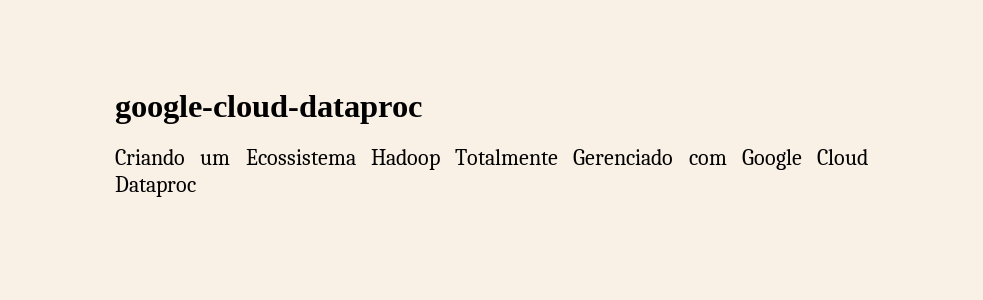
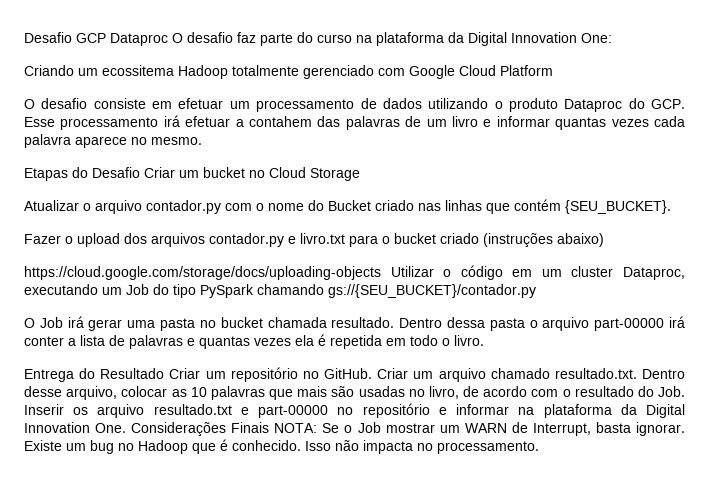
[115,95,422,124] [115,149,868,170] [115,176,196,197] google-cloud-dataproc // Criando um Ecossistema Hadoop Totalmente Gerenciado com Google Cloud Dataproc -> [24,32,612,46] [24,65,553,79] [24,98,685,112] [24,115,685,130] [24,134,202,148] [24,167,360,181] [24,199,671,214] [24,233,604,247] [24,265,685,280] [24,284,536,298] [24,316,685,331] [24,334,484,349] [24,367,685,382] [24,386,685,400] [24,403,686,418] [24,422,685,436] [24,439,539,454] Desafio GCP Dataproc O desafio faz parte do curso na plataforma da Digital Innovation One: // Criando um ecossitema Hadoop totalmente gerenciado com Google Cloud Platform // O desafio consiste em efetuar um processamento de dados utilizando o produto Dataproc do GCP. Esse processamento irá efetuar a contahem das palavras de um livro e informar quantas vezes cada palavra aparece no mesmo. // Etapas do Desafio Criar um bucket no Cloud Storage // Atualizar o arquivo contador.py com o nome do Bucket criado nas linhas que contém {SEU_BUCKET}. // Fazer o upload dos arquivos contador.py e livro.txt para o bucket criado (instruções abaixo) // https://cloud.google.com/storage/docs/uploading-objects Utilizar o código em um cluster Dataproc, executando um Job do tipo PySpark chamando gs://{SEU_BUCKET}/contador.py // O Job irá gerar uma pasta no bucket chamada resultado. Dentro dessa pasta o arquivo part-00000 irá conter a lista de palavras e quantas vezes ela é repetida em todo o livro. // Entrega do Resultado Criar um repositório no GitHub. Criar um arquivo chamado resultado.txt. Dentro desse arquivo, colocar as 10 palavras que mais são usadas no livro, de acordo com o resultado do Job. Inserir os arquivo resultado.txt e part-00000 no repositório e informar na plataforma da Digital Innovation One. Considerações Finais NOTA: Se o Job mostrar um WARN de Interrupt, basta ignorar. Existe um bug no Hadoop que é conhecido. Isso não impacta no processamento.

